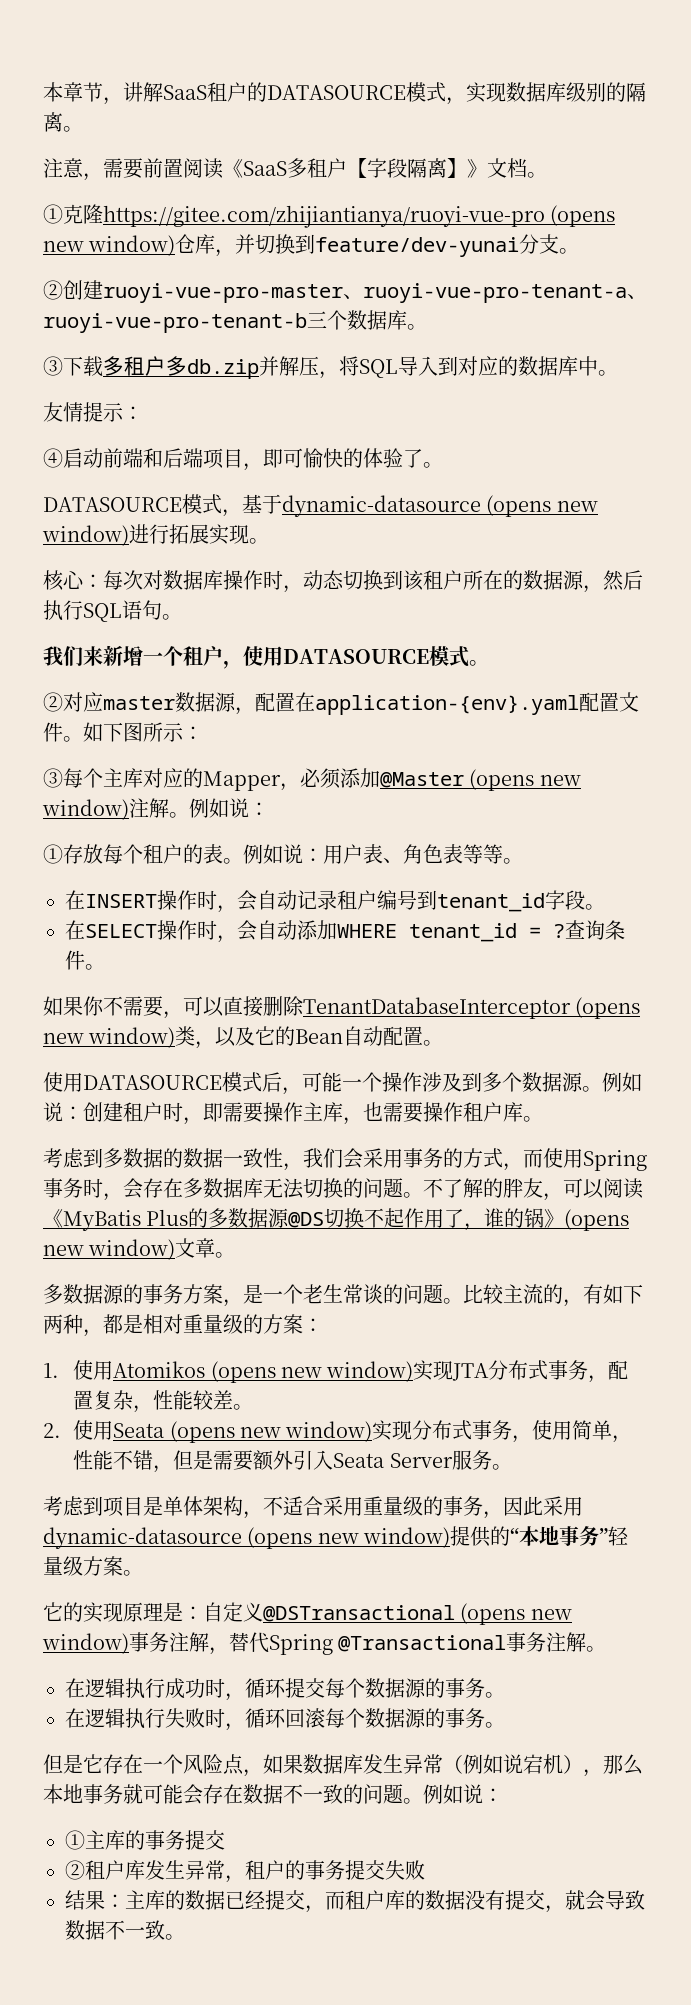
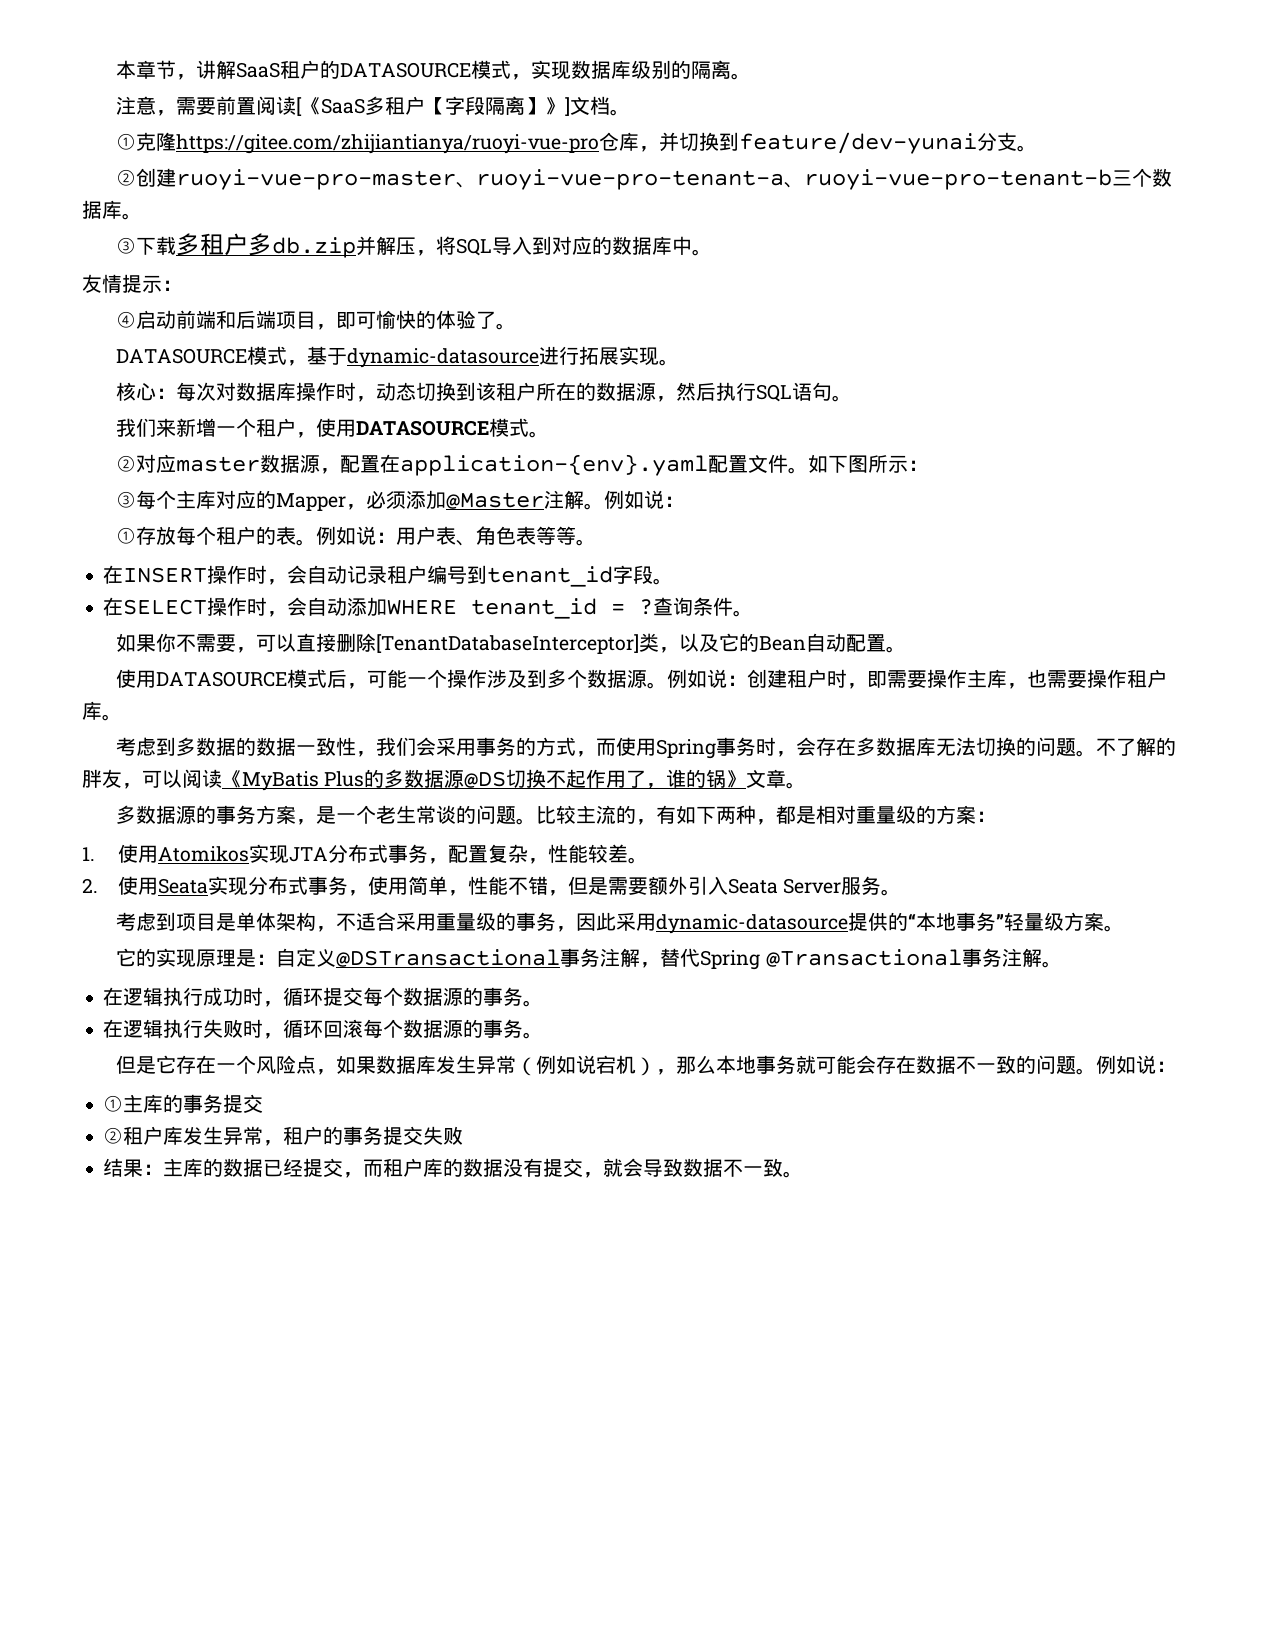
(223, 168) none -> [296,97,303,116] [
(487, 168) none -> [565,97,571,116] ]
[550,205,616,227] [43,235,176,256] (opens new window) -> (600, 144) none
[486,495,598,517] [42,525,129,546] (opens new window) -> (540, 358) none
[469,769,581,791] [42,799,129,820] (opens new window) -> (545, 500) none
[303,997,641,1019] [43,1027,176,1048] TenantDatabaseInterceptor (opens new window) -> [376,634,640,654] [TenantDatabaseInterceptor]
[564,1209,630,1231] [43,1239,176,1260] (opens new window) -> (747, 779) none
[210,1361,414,1383] (opens new window) -> (249, 854) none
[169,1421,373,1443] (opens new window) -> (208, 886) none
[247,1527,451,1549] (opens new window) -> (849, 924) none
[460,1603,572,1625] [42,1633,129,1654] (opens new window) -> (561, 958) none

